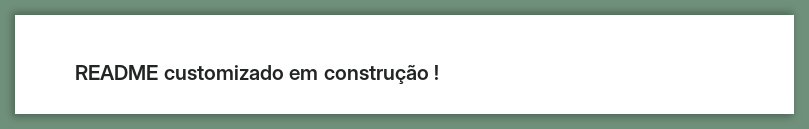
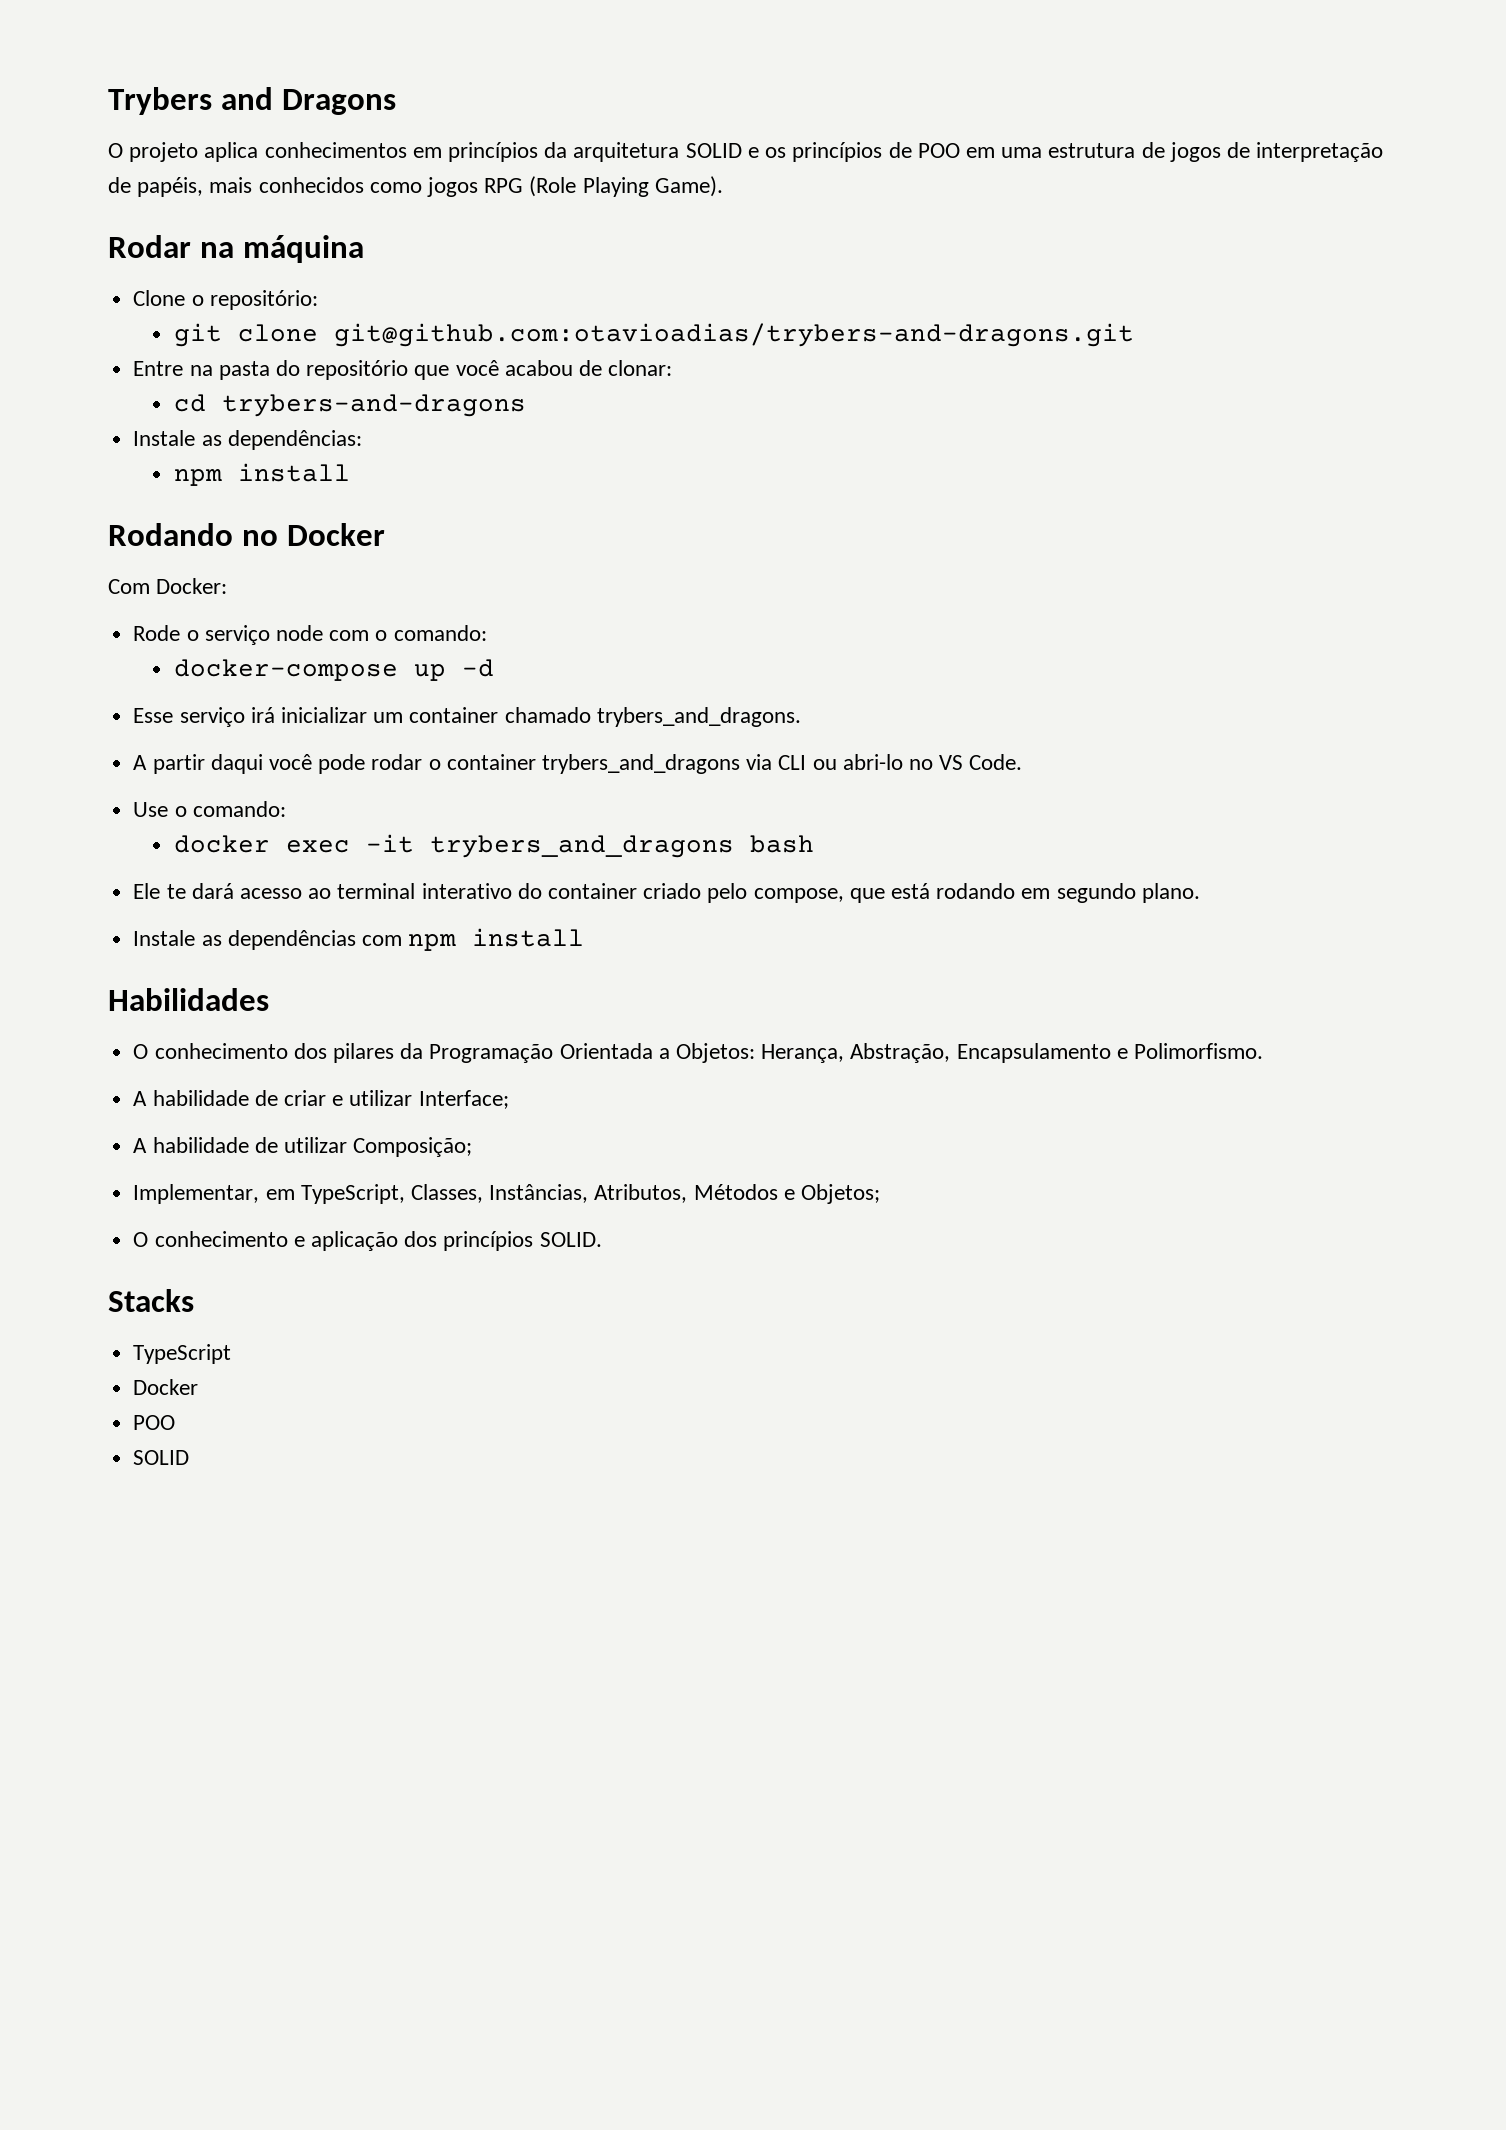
[75,65,440,84] README customizado em construção ! -> [108,87,396,115] [108,142,1384,162] [108,176,723,197] [108,235,364,263] [133,290,318,310] [174,323,1135,347] [133,360,673,380] [174,394,527,417] [133,430,362,450] [174,463,351,486] [108,523,385,546] [108,578,228,594] [133,625,487,645] [174,659,495,681] [133,707,801,727] [133,754,1023,774] [133,801,286,817] [174,834,815,858] [133,883,1200,903] [133,928,585,951] [108,988,269,1011] [133,1043,1264,1063] [133,1090,509,1109] [133,1137,473,1157] [133,1184,880,1204] [133,1231,602,1251] [108,1289,194,1312] [133,1344,232,1364] [133,1379,199,1395] [133,1415,176,1430] [133,1450,190,1465] Trybers and Dragons // O projeto aplica conhecimentos em princípios da arquitetura SOLID e os princípios de POO em uma estrutura de jogos de interpretação de papéis, mais conhecidos como jogos RPG (Role Playing Game). // Rodar na máquina // Clone o repositório: // git clone git@github.com:otavioadias/trybers-and-dragons.git // Entre na pasta do repositório que você acabou de clonar: // cd trybers-and-dragons // Instale as dependências: // npm install // Rodando no Docker // Com Docker: // Rode o serviço node com o comando: // docker-compose up -d // Esse serviço irá inicializar um container chamado trybers_and_dragons. // A partir daqui você pode rodar o container trybers_and_dragons via CLI ou abri-lo no VS Code. // Use o comando: // docker exec -it trybers_and_dragons bash // Ele te dará acesso ao terminal interativo do container criado pelo compose, que está rodando em segundo plano. // Instale as dependências com npm install // Habilidades // O conhecimento dos pilares da Programação Orientada a Objetos: Herança, Abstração, Encapsulamento e Polimorfismo. // A habilidade de criar e utilizar Interface; // A habilidade de utilizar Composição; // Implementar, em TypeScript, Classes, Instâncias, Atributos, Métodos e Objetos; // O conhecimento e aplicação dos princípios SOLID. // Stacks // TypeScript // Docker // POO // SOLID

